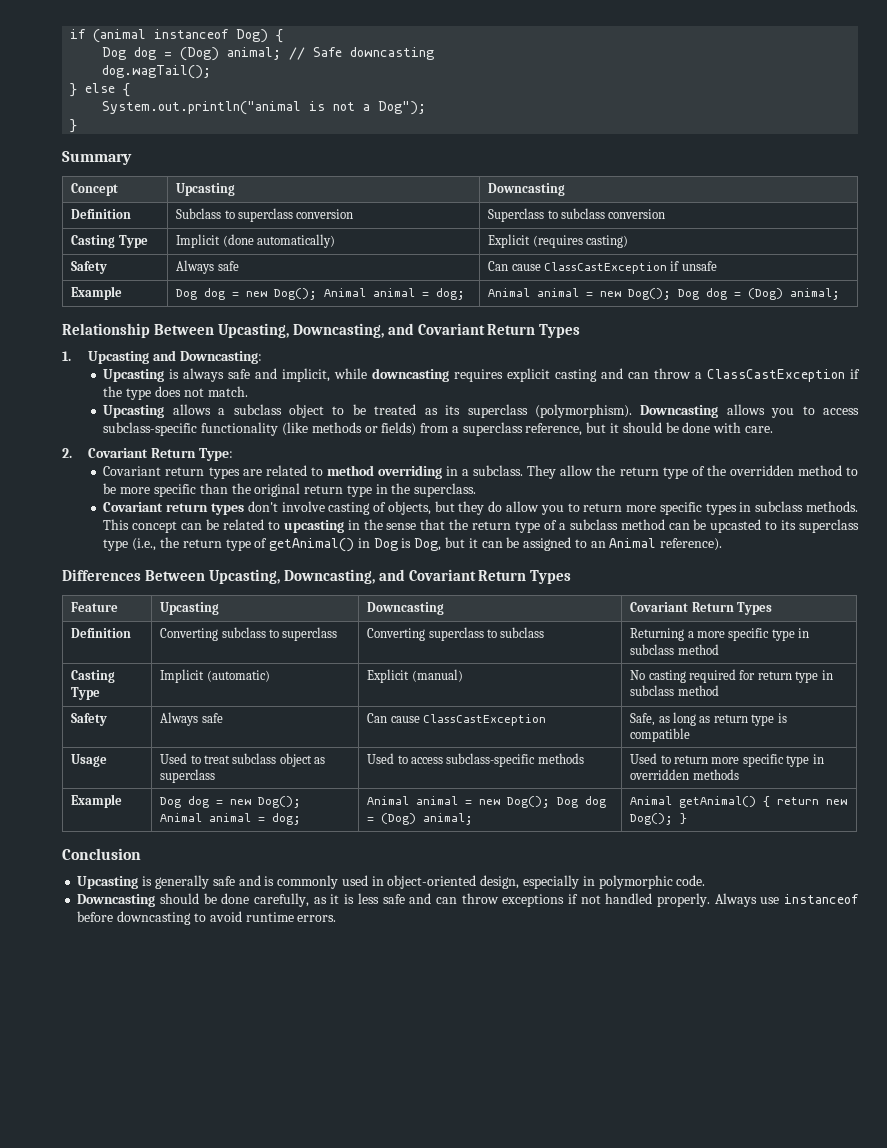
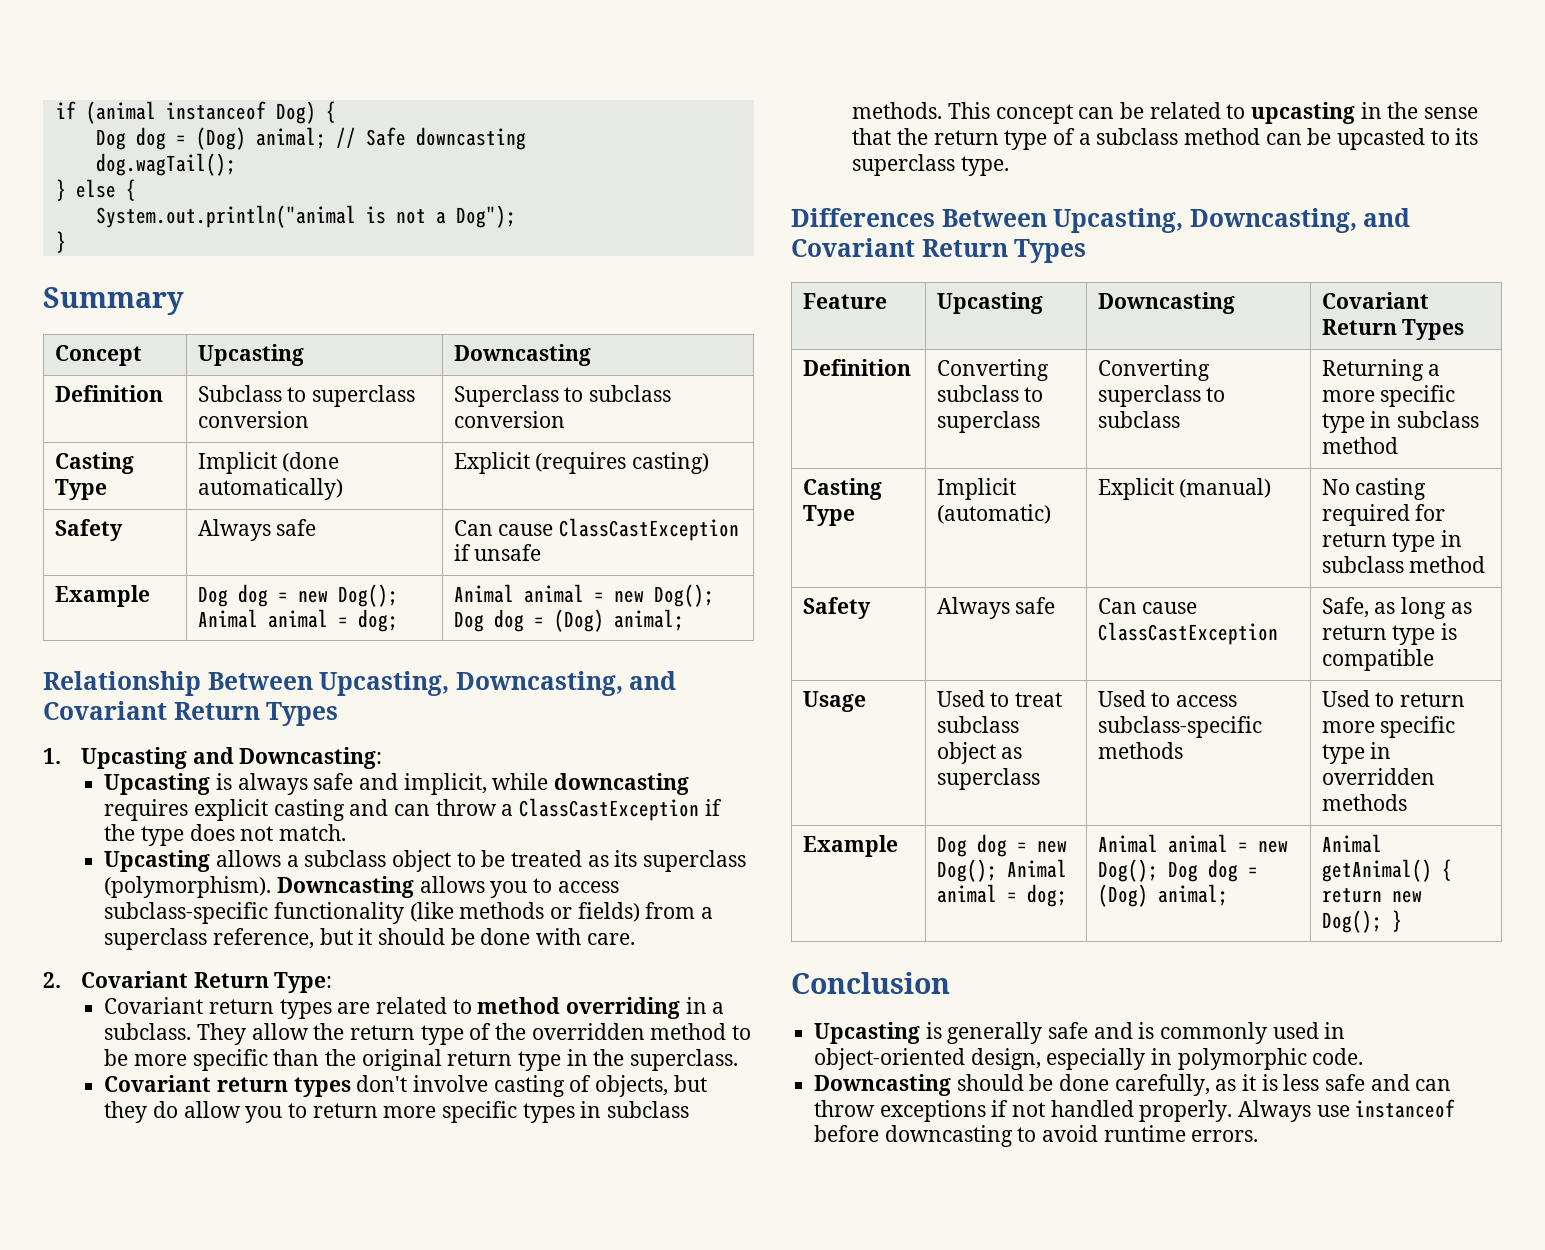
[103,537,723,552] type (i.e., the return type of getAnimal() in Dog is Dog, but it can be assigned to an Animal reference). -> [960,156,1009,176] type.

